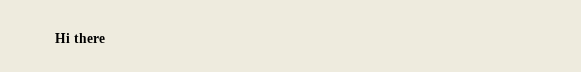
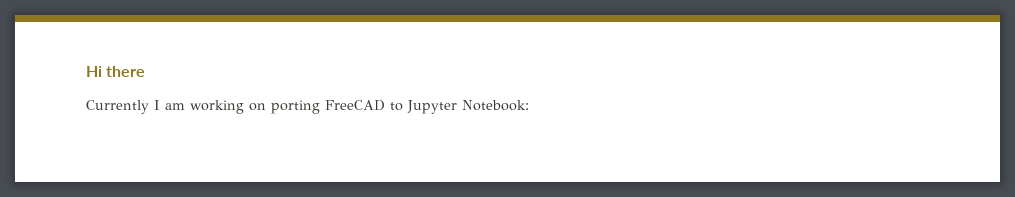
(105, 38) none -> [86,100,529,114] // Currently I am working on porting FreeCAD to Jupyter Notebook:

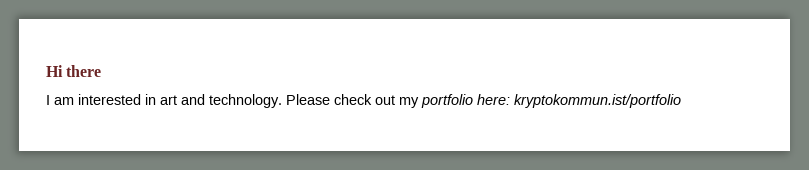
[86,100,149,114] Currently -> (102, 71) none
[190,100,529,114] working on porting FreeCAD to Jupyter Notebook: -> [78,94,681,108] interested in art and technology. Please check out my portfolio here: kryptokommun.ist/portfolio

